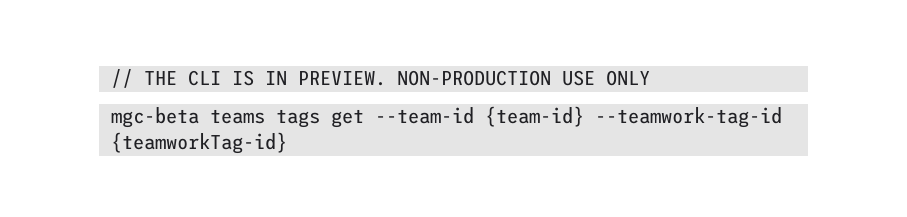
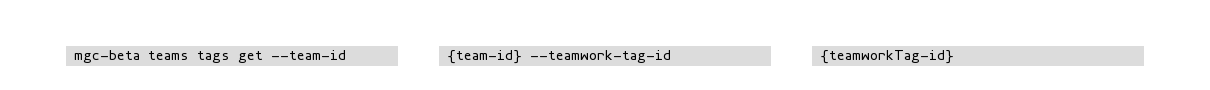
[111,69,651,88] // THE CLI IS IN PREVIEW. NON-PRODUCTION USE ONLY // -> (74, 56) none

